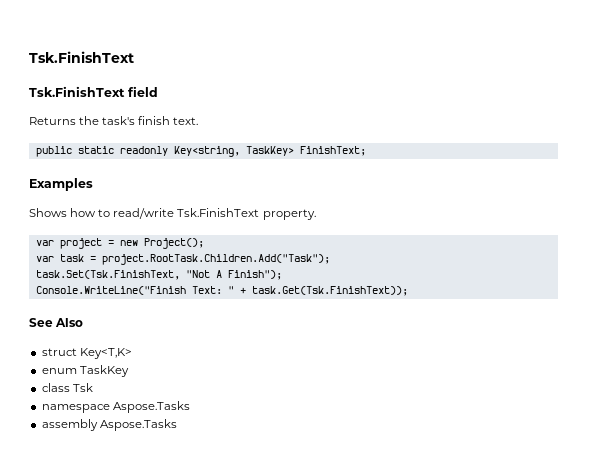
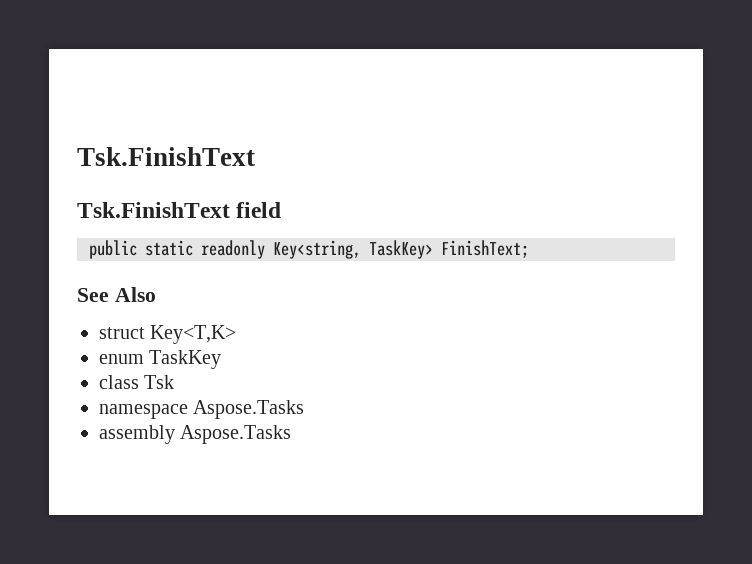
[29,116,199,125] // Returns the task's finish text. -> (282, 210) none
[29,178,93,191] [29,208,316,220] [35,238,204,249] [35,254,330,265] [35,270,282,280] [35,286,408,296] // Examples // Shows how to read/write Tsk.FinishText property. // var project = new Project(); // var task = project.RootTask.Children.Add("Task"); // task.Set(Tsk.FinishText, "Not A Finish"); // Console.WriteLine("Finish Text: " + task.Get(Tsk.FinishText)); -> (529, 249) none

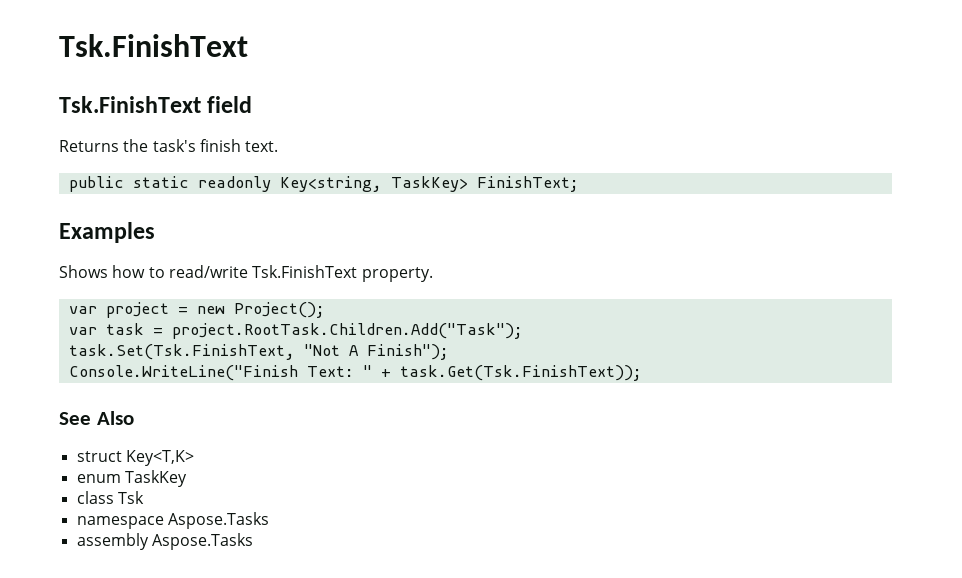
(282, 210) none -> [59,139,279,152] // Returns the task's finish text.
(529, 249) none -> [59,222,155,243] [59,265,433,282] [68,302,325,318] [68,323,523,339] [68,344,449,360] [68,365,642,381] // Examples // Shows how to read/write Tsk.FinishText property. // var project = new Project(); // var task = project.RootTask.Children.Add("Task"); // task.Set(Tsk.FinishText, "Not A Finish"); // Console.WriteLine("Finish Text: " + task.Get(Tsk.FinishText));

